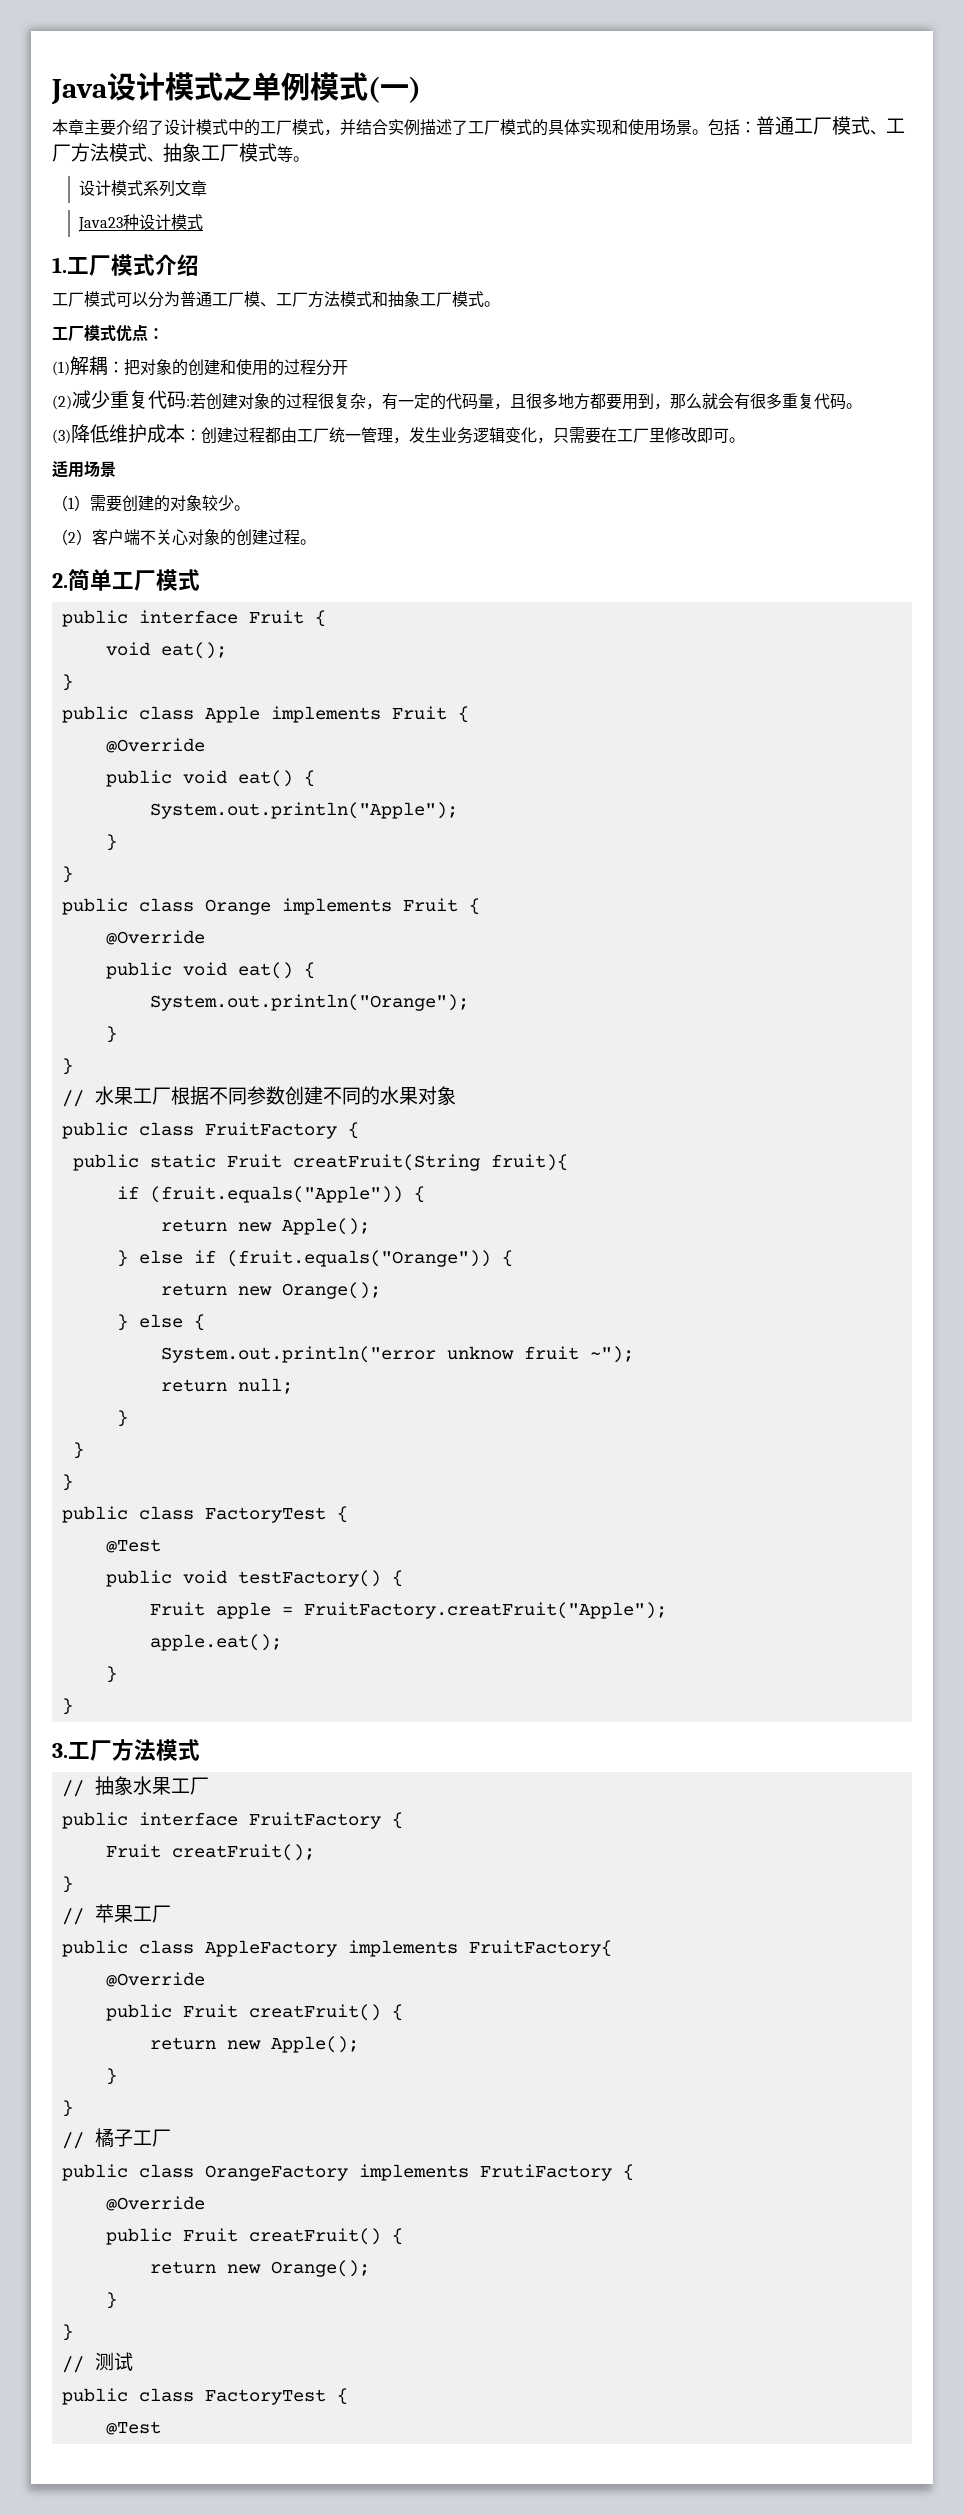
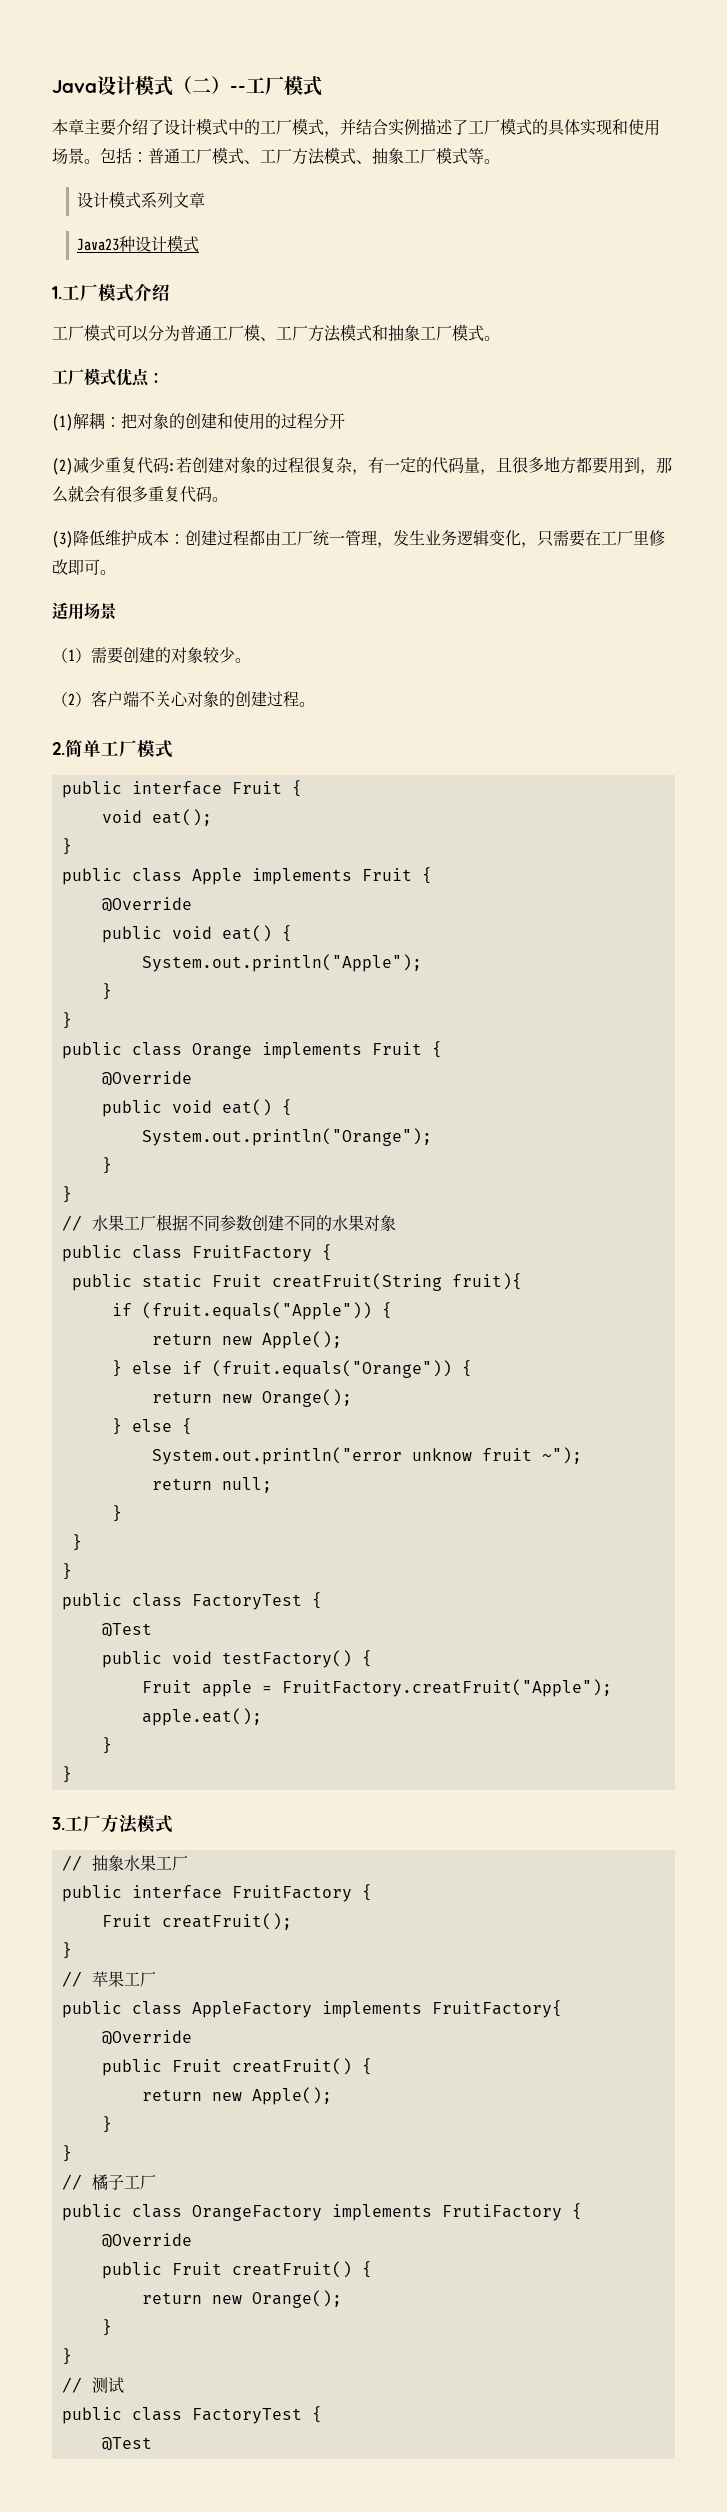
[223,72,421,103] 之单例模式(一) -> [173,76,322,96] （二）--工厂模式

